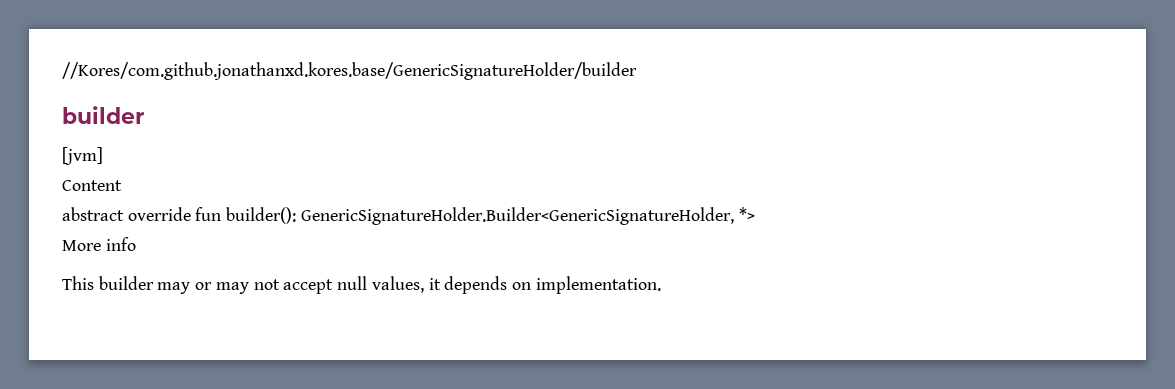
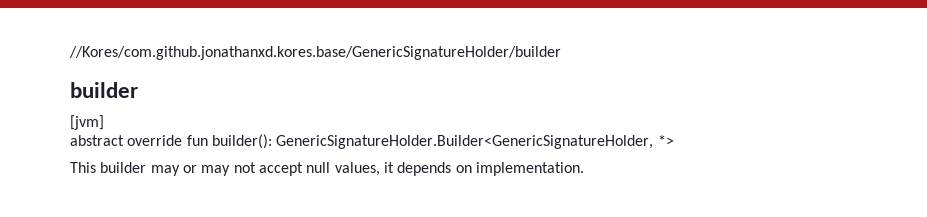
[62,180,122,191] // Content -> (104, 122) none
[62,237,136,251] // More info -> (674, 140) none

